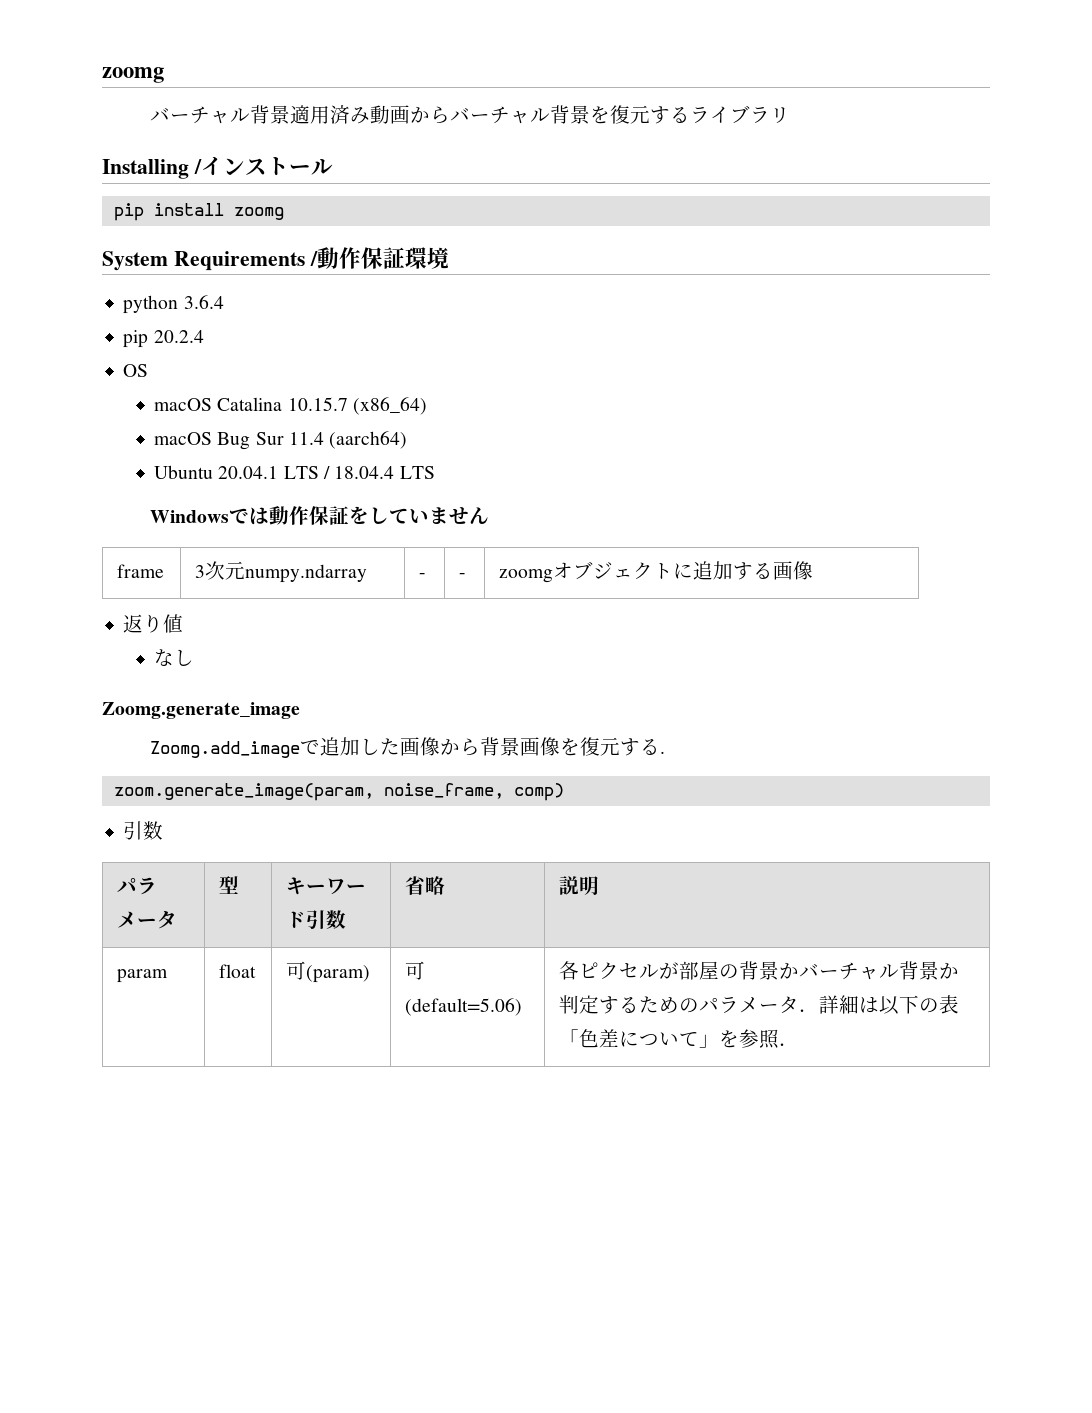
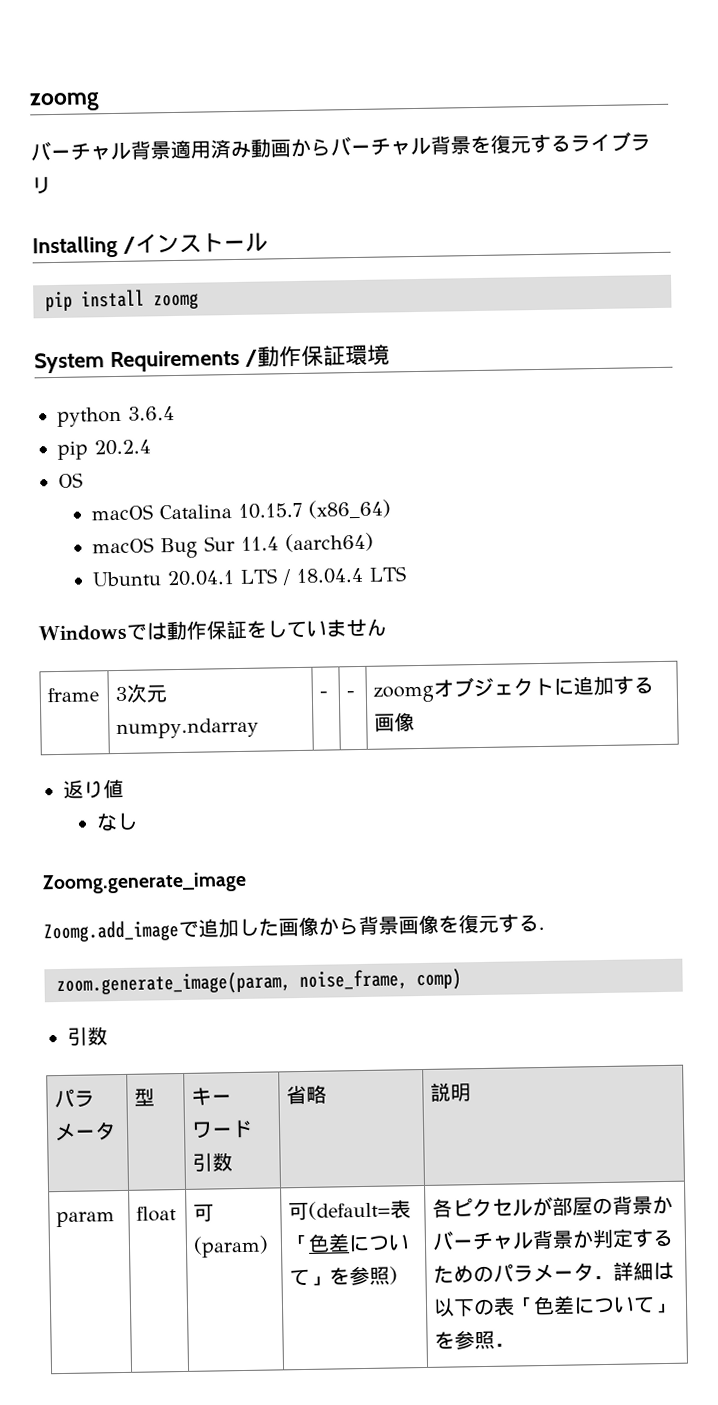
[405,998,523,1016] (default=5.06) -> [308,1199,412,1220] [288,1233,411,1253] [289,1265,399,1287] (default=表「色差について」を参照)

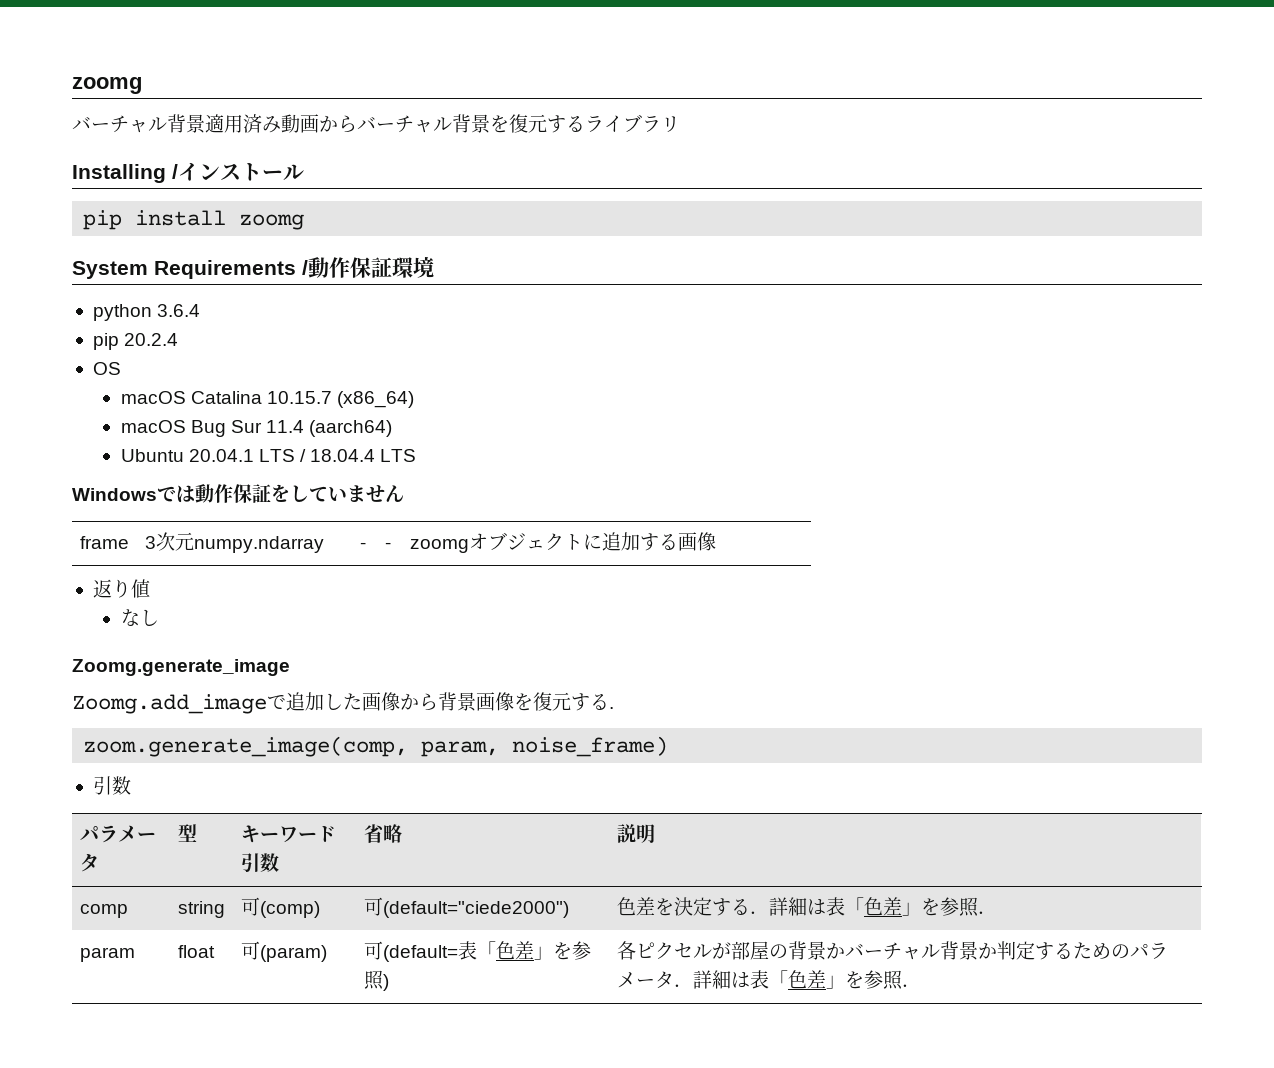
[56,968,462,997] zoom.generate_image(param, noise_frame, comp) -> [83,736,669,757] zoom.generate_image(comp, param, noise_frame)
(472, 1092) none -> [79,904,128,918] [177,901,225,918] [240,897,320,918] [363,897,569,918] [616,897,997,917] // comp | string | 可(comp) | 可(default="ciede2000") | 色差を決定する．詳細は表「色差」を参照．
[348,1234,411,1253] [289,1268,311,1287] について -> (534, 950) none
[433,1295,656,1317] 以下の表「色差について -> [749,970,826,989] 表「色差

